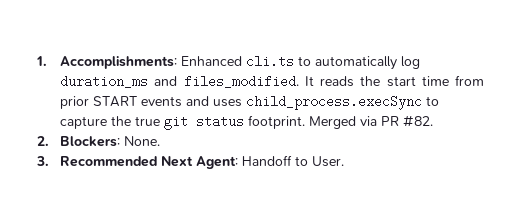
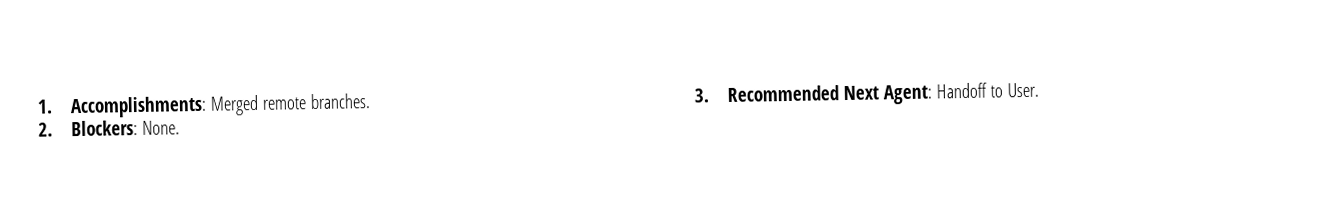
[181,55,421,70] [60,75,484,88] [60,95,440,110] [60,115,434,130] Enhanced cli.ts to automatically log duration_ms and files_modified. It reads the start time from prior START events and uses child_process.execSync to capture the true git status footprint. Merged via PR #82. -> [210,93,371,116] Merged remote branches.

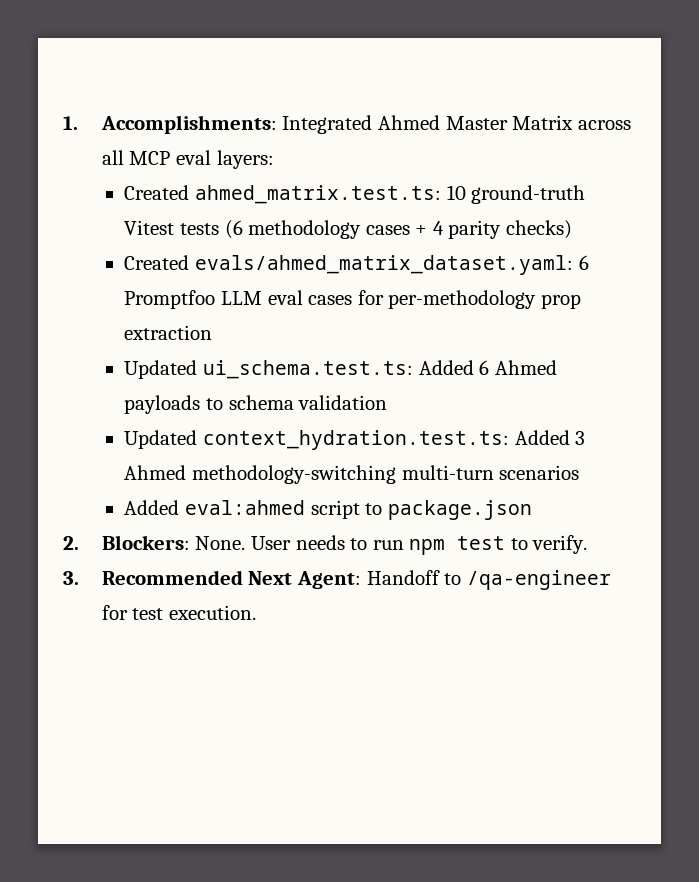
[210,93,371,116] [38,119,181,137] Merged remote branches. // 2. Blockers: None. -> [282,115,631,134] [101,150,274,169] [124,185,586,204] [124,220,572,239] [124,255,589,275] [124,290,581,309] [124,325,213,340] [124,360,557,379] [124,395,388,414] [124,430,586,450] [124,465,580,484] [124,500,532,520] [63,535,588,555] Integrated Ahmed Master Matrix across all MCP eval layers: // Created ahmed_matrix.test.ts: 10 ground-truth Vitest tests (6 methodology cases + 4 parity checks) // Created evals/ahmed_matrix_dataset.yaml: 6 Promptfoo LLM eval cases for per-methodology prop extraction // Updated ui_schema.test.ts: Added 6 Ahmed payloads to schema validation // Updated context_hydration.test.ts: Added 3 Ahmed methodology-switching multi-turn scenarios // Added eval:ahmed script to package.json // 2. Blockers: None. User needs to run npm test to verify.
[1006,82,1039,98] User. -> [466,570,611,590] [101,605,257,620] /qa-engineer for test execution.

